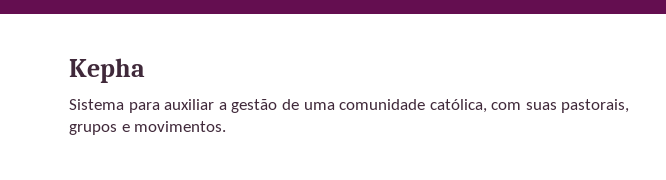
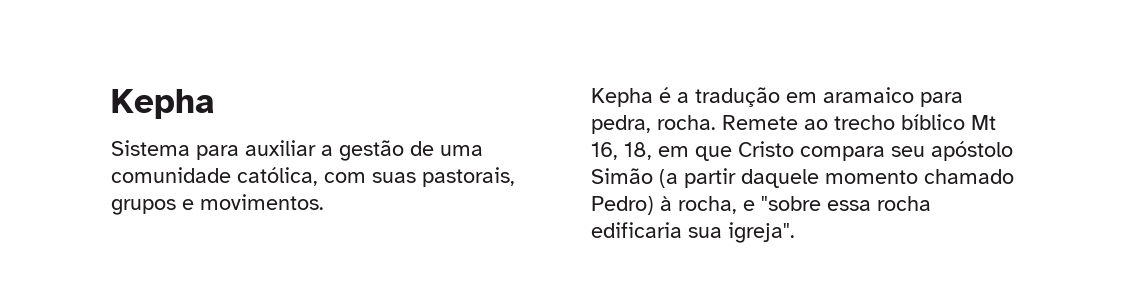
(227, 126) none -> [591,87,963,107] [591,114,996,134] [591,141,1013,161] [591,168,1014,188] [591,196,931,215] [591,222,795,243] // Kepha é a tradução em aramaico para pedra, rocha. Remete ao trecho bíblico Mt 16, 18, em que Cristo compara seu apóstolo Simão (a partir daquele momento chamado Pedro) à rocha, e "sobre essa rocha edificaria sua igreja".

